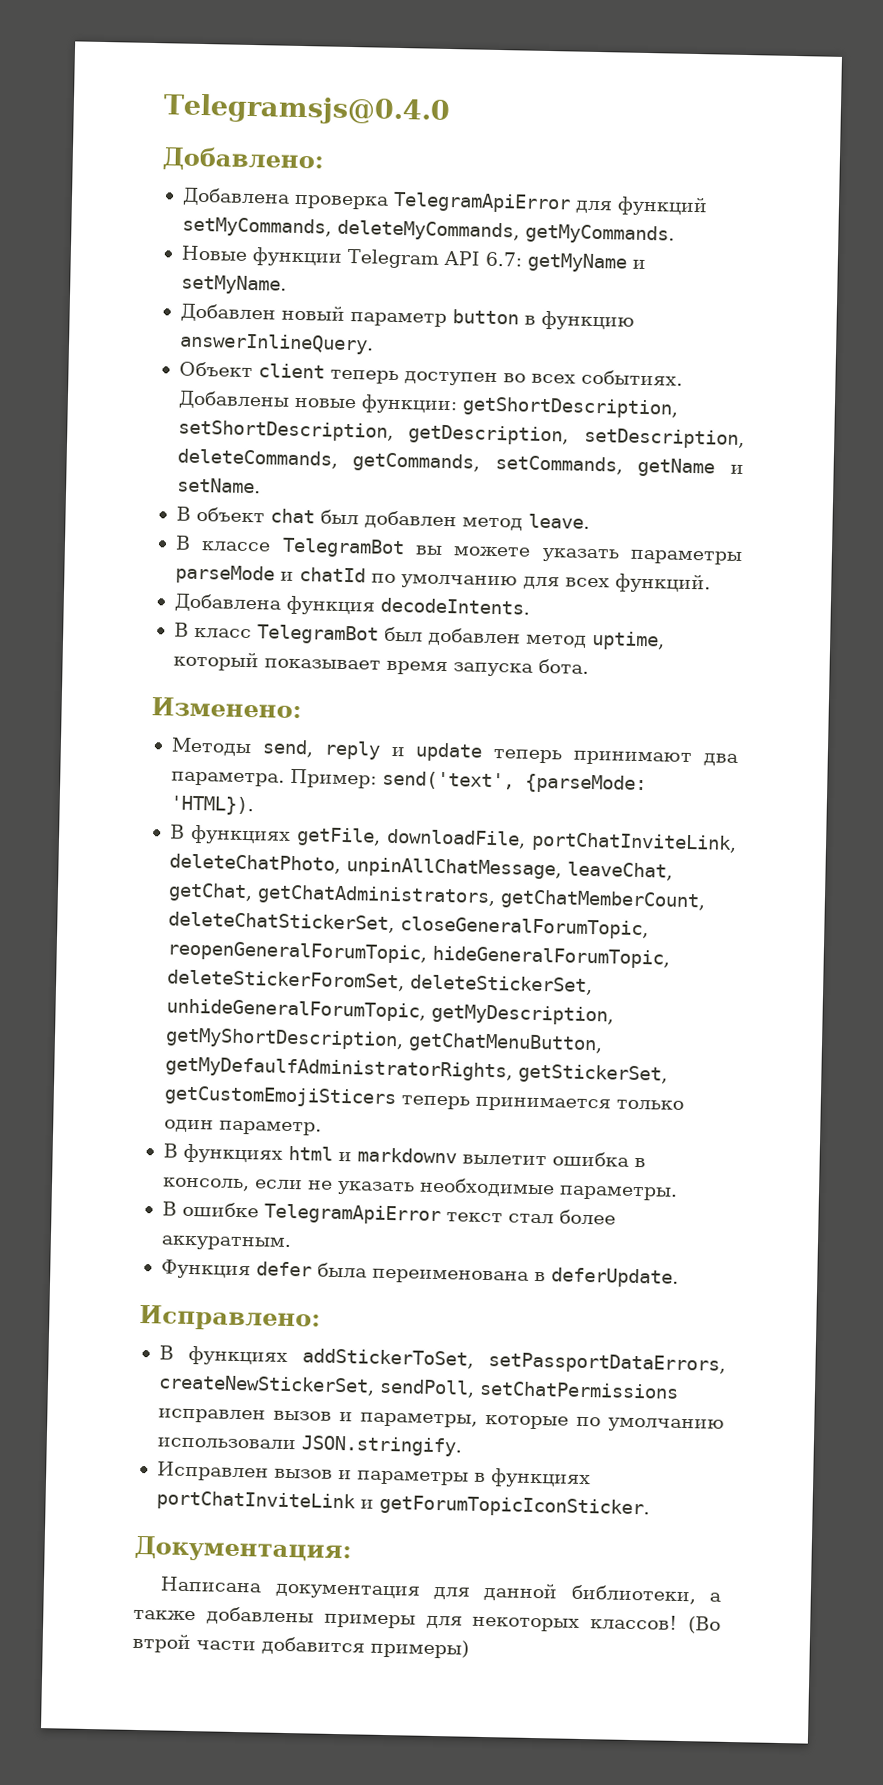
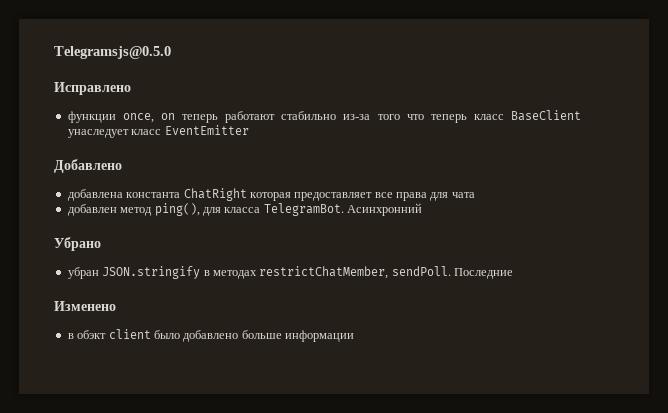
[163,93,451,127] [162,146,325,173] [181,187,708,217] [181,216,675,245] [180,245,646,273] [180,274,287,295] [179,303,635,331] [178,332,374,355] [178,361,683,387] [177,390,679,419] [177,419,745,450] [176,448,744,478] [176,477,261,494] [175,506,590,531] [174,535,743,566] [174,564,711,594] [173,593,530,616] [173,622,665,651] [172,650,589,677] [151,697,302,720] [170,737,738,767] [170,768,647,795] [169,795,254,816] [169,824,737,854] [168,853,673,881] [167,882,706,912] [167,911,649,940] [166,940,670,969] [166,969,593,996] [165,998,614,1026] [164,1027,603,1055] [164,1056,668,1085] [163,1085,684,1113] [163,1119,322,1136] [162,1143,646,1168] [161,1177,678,1201] [161,1201,616,1226] [160,1235,291,1252] [160,1259,679,1288] [139,1304,321,1332] [158,1345,726,1375] [157,1374,679,1399] [157,1408,725,1433] [156,1435,462,1457] [156,1461,591,1489] [155,1490,650,1519] [134,1535,352,1564] [160,1576,721,1605] [133,1606,721,1634] [132,1632,469,1659] Telegramsjs@0.4.0 // Добавлено: // Добавлена проверка TelegramApiError для функций setMyCommands, deleteMyCommands, getMyCommands. // Новые функции Telegram API 6.7: getMyName и setMyName. // Добавлен новый параметр button в функцию answerInlineQuery. // Объект client теперь доступен во всех событиях. Добавлены новые функции: getShortDescription, setShortDescription, getDescription, setDescription, deleteCommands, getCommands, setCommands, getName и setName. // В объект chat был добавлен метод leave. // В классе TelegramBot вы можете указать параметры parseMode и chatId по умолчанию для всех функций. // Добавлена функция decodeIntents. // В класс TelegramBot был добавлен метод uptime, который показывает время запуска бота. // Изменено: // Методы send, reply и update теперь принимают два параметра. Пример: send('text', {parseMode: 'HTML}). // В функциях getFile, downloadFile, portChatInviteLink, deleteChatPhoto, unpinAllChatMessage, leaveChat, getChat, getChatAdministrators, getChatMemberCount, deleteChatStickerSet, closeGeneralForumTopic, reopenGeneralForumTopic, hideGeneralForumTopic, deleteStickerForomSet, deleteStickerSet, unhideGeneralForumTopic, getMyDescription, getMyShortDescription, getChatMenuButton, getMyDefaulfAdministratorRights, getStickerSet, getCustomEmojiSticers теперь принимается только один параметр. // В функциях html и markdownv вылетит ошибка в консоль, если не указать необходимые параметры. // В ошибке TelegramApiError текст стал более аккуратным. // Функция defer была переименована в deferUpdate. // Исправлено: // В функциях addStickerToSet, setPassportDataErrors, createNewStickerSet, sendPoll, setChatPermissions исправлен вызов и параметры, которые по умолчанию использовали JSON.stringify. // Исправлен вызов и параметры в функциях portChatInviteLink и getForumTopicIconSticker. // Документация: // Написана документация для данной библиотеки, а также добавлены примеры для некоторых классов! (Во втрой части добавится примеры) -> [54,46,171,59] [54,82,131,95] [67,110,582,123] [67,125,249,138] [54,159,122,173] [67,188,475,201] [67,203,422,216] [54,237,101,251] [67,266,513,279] [54,301,116,311] [67,329,354,342] Telegramsjs@0.5.0 // Исправлено // функции once, on теперь работают стабильно из-за того что теперь класс BaseClient унаследует класс EventEmitter // Добавлено // добавлена константа ChatRight которая предоставляет все права для чата // добавлен метод ping(), для класса TelegramBot. Асинхронний // Убрано // убран JSON.stringify в методах restrictChatMember, sendPoll. Последние // Изменено // в обэкт client было добавлено больше информации

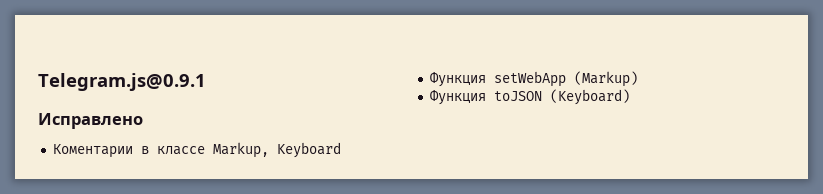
[54,46,171,59] Telegramsjs@0.5.0 -> [38,73,206,91] Telegram.js@0.9.1
[67,110,582,123] [67,125,249,138] [54,159,122,173] [67,188,475,201] [67,203,422,216] [54,237,101,251] [67,266,513,279] [54,301,116,311] [67,329,354,342] функции once, on теперь работают стабильно из-за того что теперь класс BaseClient унаследует класс EventEmitter // Добавлено // добавлена константа ChatRight которая предоставляет все права для чата // добавлен метод ping(), для класса TelegramBot. Асинхронний // Убрано // убран JSON.stringify в методах restrictChatMember, sendPoll. Последние // Изменено // в обэкт client было добавлено больше информации -> [52,142,341,158] [429,71,638,87] [429,89,630,105] Коментарии в классе Markup, Keyboard // Функция setWebApp (Markup) // Функция toJSON (Keyboard)

